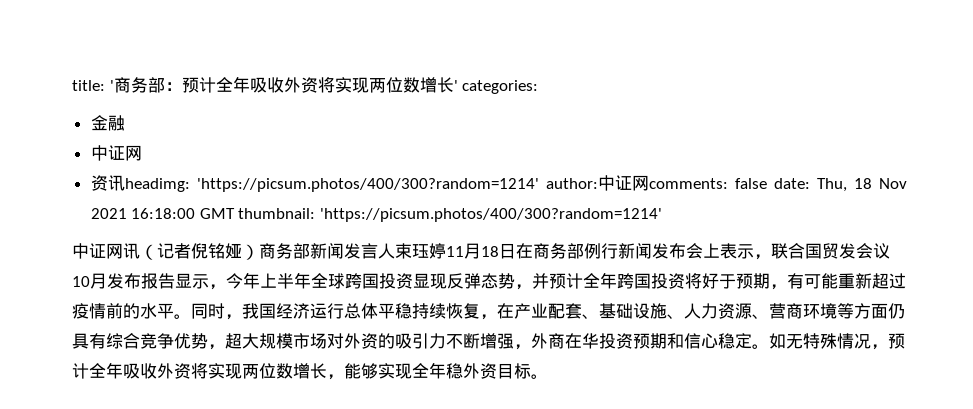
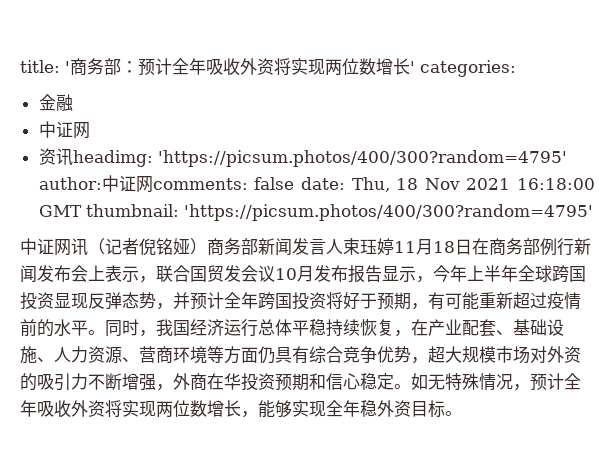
[196,178,539,192] 'https://picsum.photos/400/300?random=1214' -> [157,150,567,167] 'https://picsum.photos/400/300?random=4795'
[320,208,663,222] 'https://picsum.photos/400/300?random=1214' -> [183,204,593,221] 'https://picsum.photos/400/300?random=4795'

